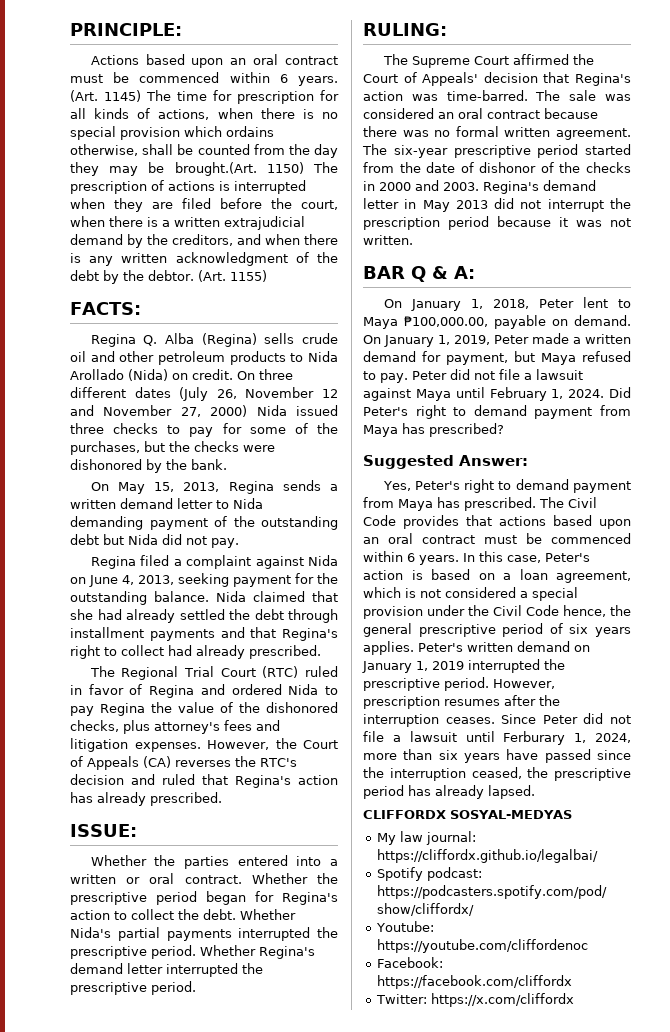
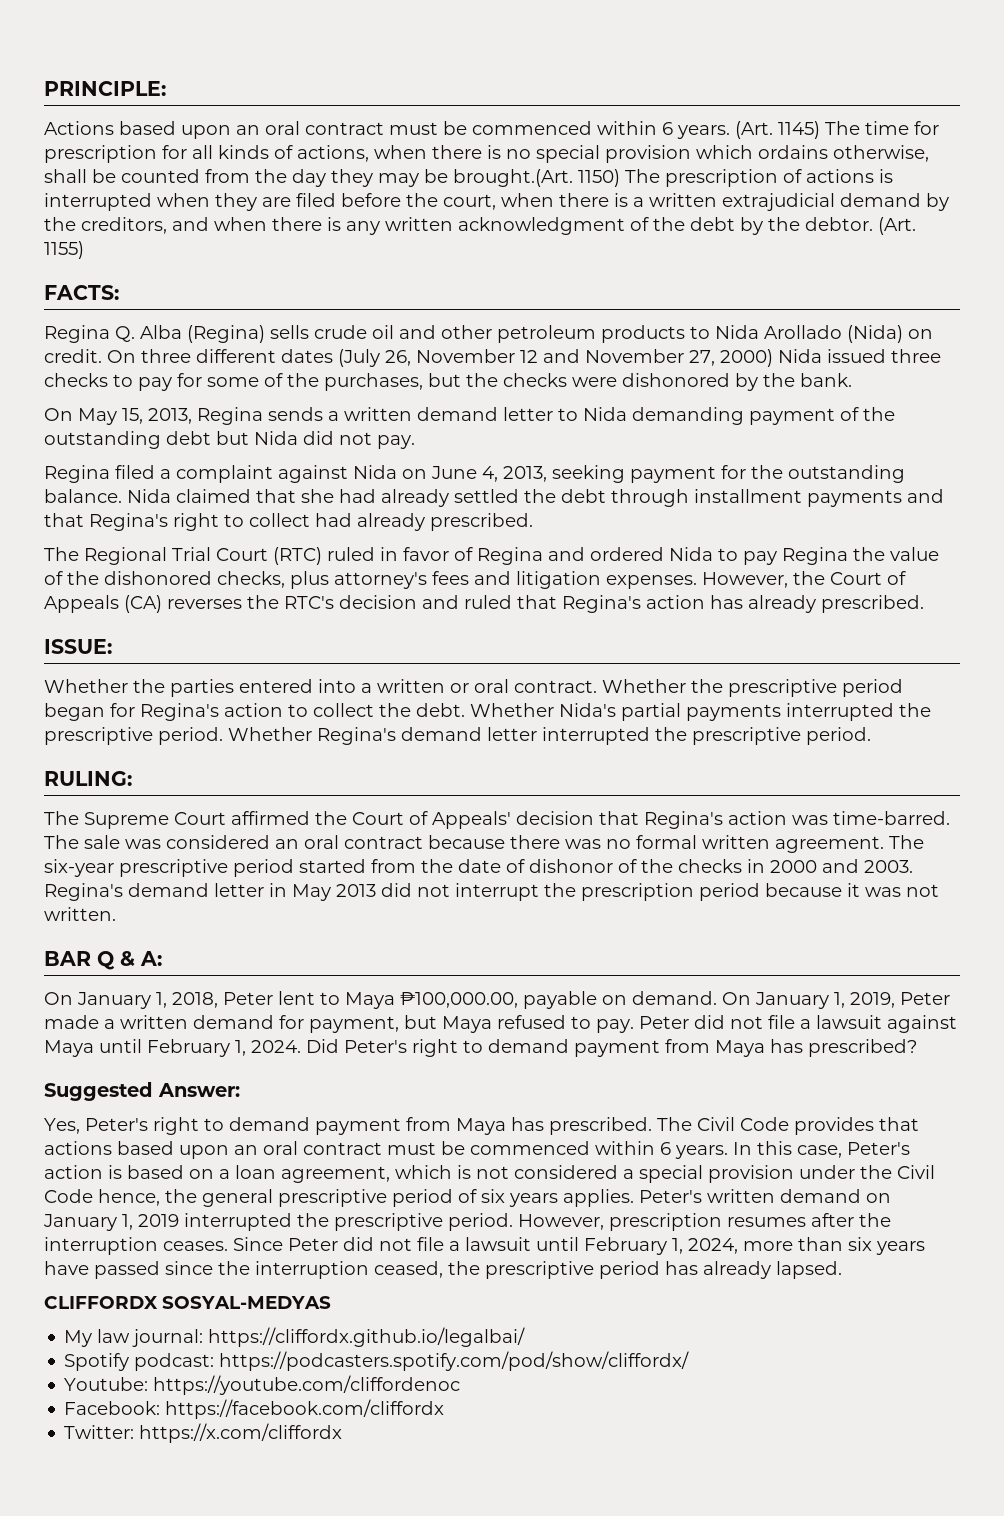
[503,731,566,745] Ferburary -> [584,1237,667,1255] February

